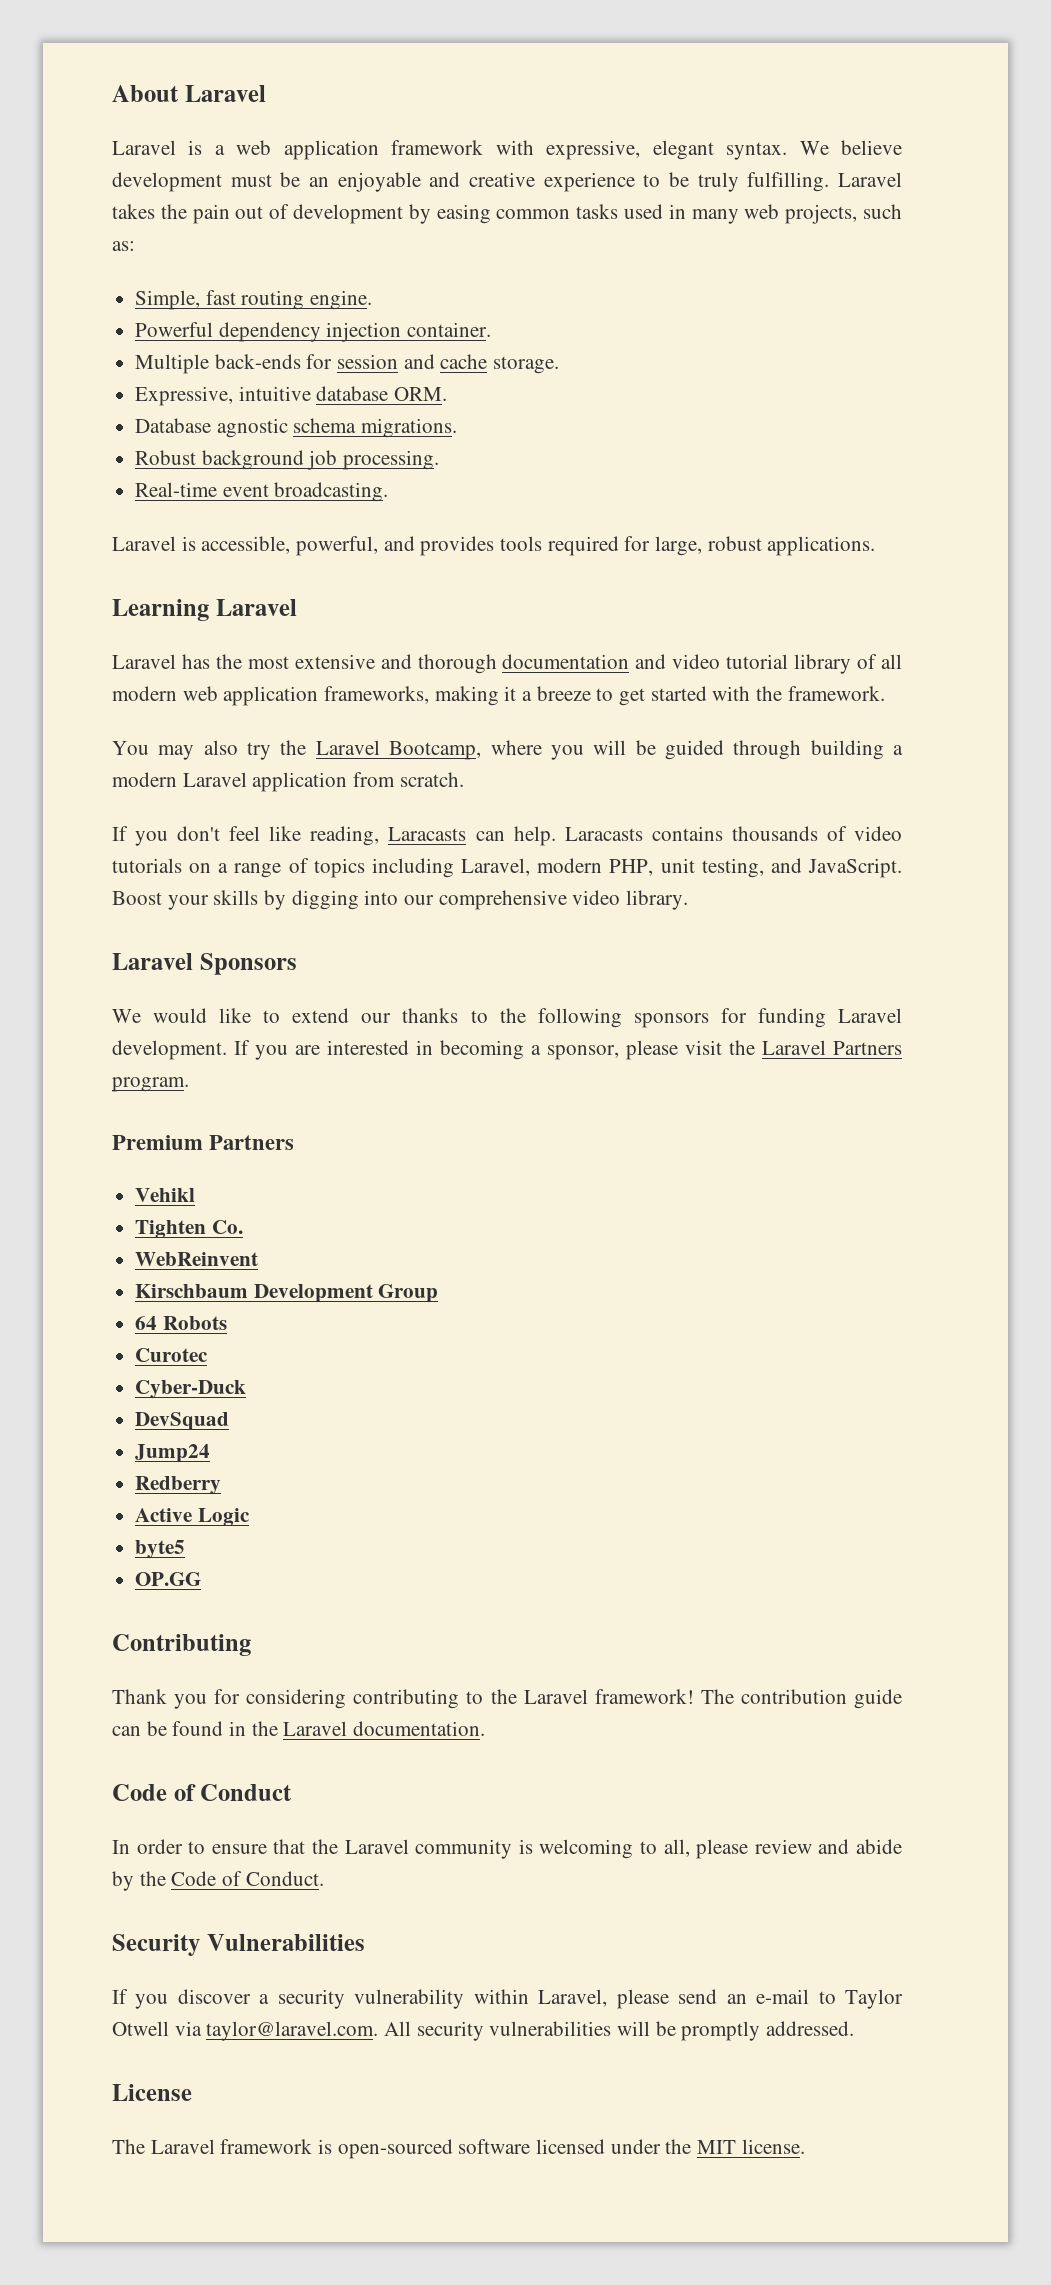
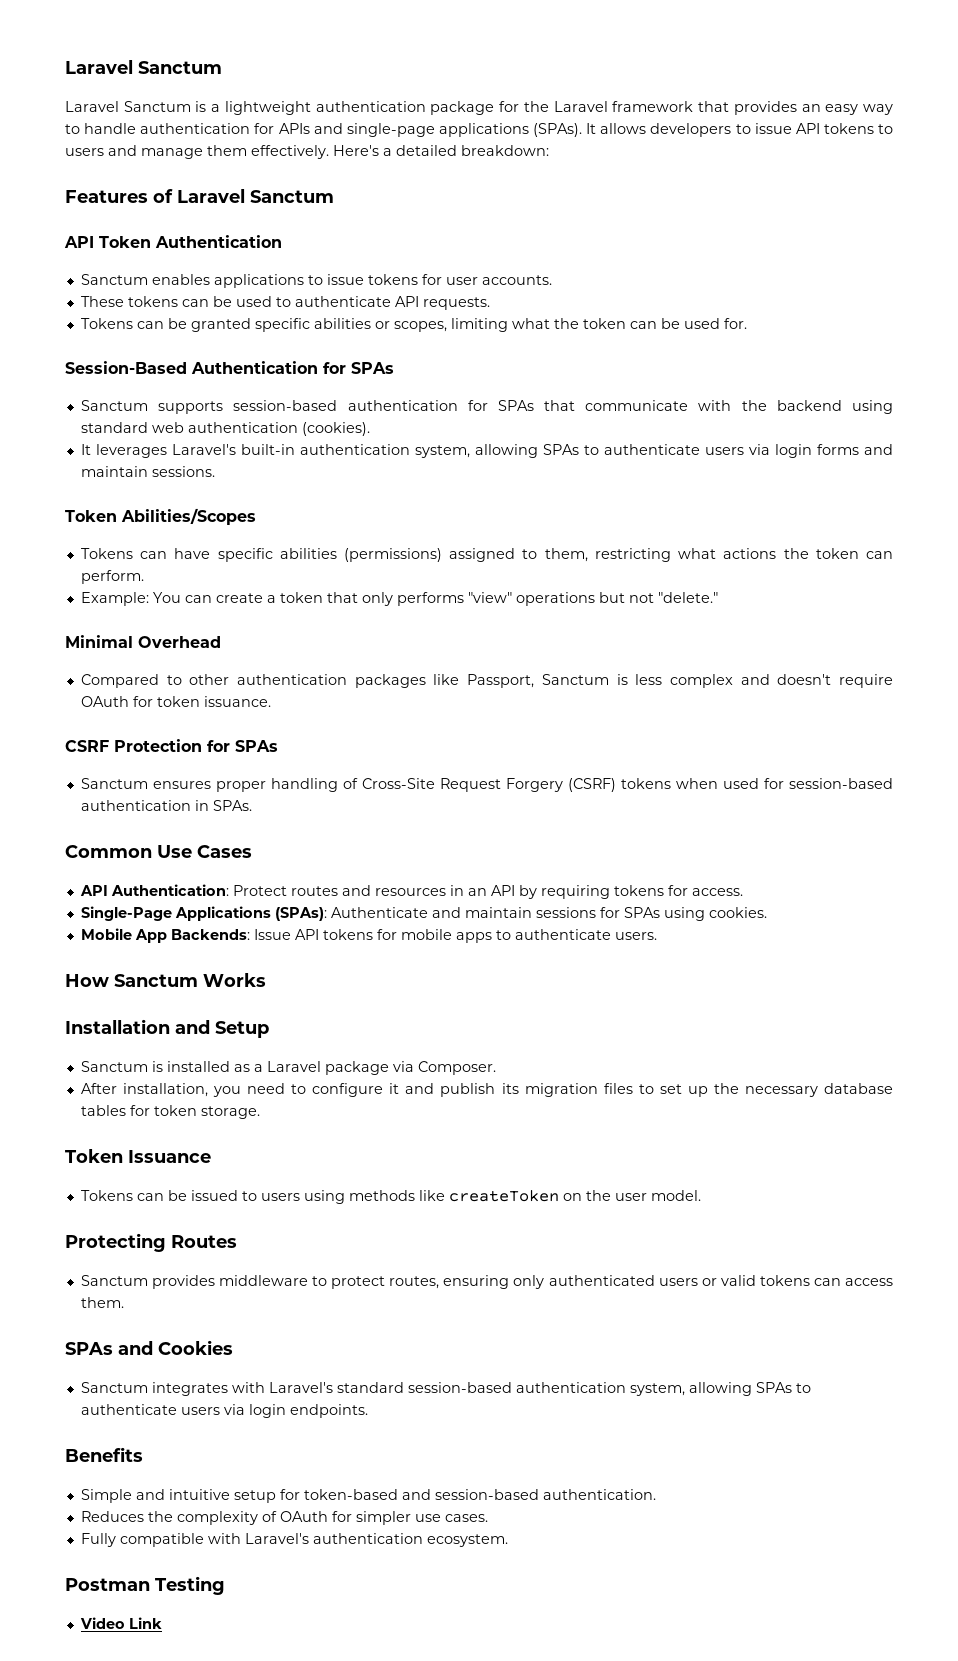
[112,85,266,102] [112,140,176,155] About Laravel // Laravel -> [65,60,222,74] [65,101,191,112] Laravel Sanctum // Laravel Sanctum
[236,140,903,160] [112,172,902,192] [112,204,902,224] [112,241,135,251] [135,290,373,310] [135,322,492,342] [135,354,560,374] [135,386,448,406] [135,418,458,438] [135,450,440,470] [135,482,389,502] [112,536,876,556] [112,599,297,621] [112,654,902,674] [112,686,885,706] [112,740,904,760] [112,772,464,792] [112,826,903,846] [112,858,902,878] [112,890,689,910] [112,953,297,975] [112,1008,903,1028] [112,1040,902,1060] [112,1077,189,1092] [112,1135,295,1150] [135,1188,196,1202] [135,1220,243,1238] [135,1252,259,1266] [135,1284,439,1303] [135,1316,227,1330] [135,1348,209,1362] [135,1380,247,1399] [135,1412,230,1431] [135,1444,211,1463] [135,1476,222,1495] [135,1508,250,1526] [135,1540,186,1559] [135,1572,202,1586] [112,1634,251,1656] [112,1689,902,1709] [112,1721,486,1736] [112,1784,293,1801] [112,1839,903,1859] [112,1871,324,1891] [112,1934,365,1956] [112,1989,903,2009] [112,2021,855,2041] [112,2084,192,2101] [112,2139,805,2159] web application framework with expressive, elegant syntax. We believe development must be an enjoyable and creative experience to be truly fulfilling. Laravel takes the pain out of development by easing common tasks used in many web projects, such as: // Simple, fast routing engine. // Powerful dependency injection container. // Multiple back-ends for session and cache storage. // Expressive, intuitive database ORM. // Database agnostic schema migrations. // Robust background job processing. // Real-time event broadcasting. // Laravel is accessible, powerful, and provides tools required for large, robust applications. // Learning Laravel // Laravel has the most extensive and thorough documentation and video tutorial library of all modern web application frameworks, making it a breeze to get started with the framework. // You may also try the Laravel Bootcamp, where you will be guided through building a modern Laravel application from scratch. // If you don't feel like reading, Laracasts can help. Laracasts contains thousands of video tutorials on a range of topics including Laravel, modern PHP, unit testing, and JavaScript. Boost your skills by digging into our comprehensive video library. // Laravel Sponsors // We would like to extend our thanks to the following sponsors for funding Laravel development. If you are interested in becoming a sponsor, please visit the Laravel Partners program. // Premium Partners // Vehikl // Tighten Co. // WebReinvent // Kirschbaum Development Group // 64 Robots // Curotec // Cyber-Duck // DevSquad // Jump24 // Redberry // Active Logic // byte5 // OP.GG // Contributing // Thank you for considering contributing to the Laravel framework! The contribution guide can be found in the Laravel documentation. // Code of Conduct // In order to ensure that the Laravel community is welcoming to all, please review and abide by the Code of Conduct. // Security Vulnerabilities // If you discover a security vulnerability within Laravel, please send an e-mail to Taylor Otwell via taylor@laravel.com. All security vulnerabilities will be promptly addressed. // License // The Laravel framework is open-sourced software licensed under the MIT license. -> [224,101,894,115] [65,123,893,137] [65,145,549,159] [65,189,334,203] [64,235,282,248] [80,274,552,288] [80,296,490,310] [80,318,747,332] [65,361,394,374] [80,400,893,414] [80,422,370,436] [80,444,893,458] [80,466,215,477] [65,508,256,525] [80,548,894,562] [80,570,144,584] [80,592,718,606] [65,635,221,648] [80,674,893,688] [80,696,271,707] [65,739,278,752] [80,778,893,792] [80,800,252,811] [65,845,252,858] [79,884,743,899] [80,906,767,921] [80,928,657,943] [65,973,266,987] [65,1019,269,1038] [80,1061,496,1075] [80,1083,893,1097] [80,1105,260,1119] [65,1149,211,1163] [80,1190,701,1204] [65,1233,237,1252] [80,1275,894,1289] [80,1297,124,1308] [65,1340,233,1355] [80,1382,811,1396] [80,1404,368,1418] [65,1447,143,1462] [80,1489,656,1503] [80,1511,488,1525] [80,1533,508,1547] [65,1576,225,1595] [79,1617,162,1629] lightweight authentication package for the Laravel framework that provides an easy way to handle authentication for APIs and single-page applications (SPAs). It allows developers to issue API tokens to users and manage them effectively. Here's a detailed breakdown: // Features of Laravel Sanctum // API Token Authentication // Sanctum enables applications to issue tokens for user accounts. // These tokens can be used to authenticate API requests. // Tokens can be granted specific abilities or scopes, limiting what the token can be used for. // Session-Based Authentication for SPAs // Sanctum supports session-based authentication for SPAs that communicate with the backend using standard web authentication (cookies). // It leverages Laravel's built-in authentication system, allowing SPAs to authenticate users via login forms and maintain sessions. // Token Abilities/Scopes // Tokens can have specific abilities (permissions) assigned to them, restricting what actions the token can perform. // Example: You can create a token that only performs "view" operations but not "delete." // Minimal Overhead // Compared to other authentication packages like Passport, Sanctum is less complex and doesn't require OAuth for token issuance. // CSRF Protection for SPAs // Sanctum ensures proper handling of Cross-Site Request Forgery (CSRF) tokens when used for session-based authentication in SPAs. // Common Use Cases // API Authentication: Protect routes and resources in an API by requiring tokens for access. // Single-Page Applications (SPAs): Authenticate and maintain sessions for SPAs using cookies. // Mobile App Backends: Issue API tokens for mobile apps to authenticate users. // How Sanctum Works // Installation and Setup // Sanctum is installed as a Laravel package via Composer. // After installation, you need to configure it and publish its migration files to set up the necessary database tables for token storage. // Token Issuance // Tokens can be issued to users using methods like createToken on the user model. // Protecting Routes // Sanctum provides middleware to protect routes, ensuring only authenticated users or valid tokens can access them. // SPAs and Cookies // Sanctum integrates with Laravel's standard session-based authentication system, allowing SPAs to authenticate users via login endpoints. // Benefits // Simple and intuitive setup for token-based and session-based authentication. // Reduces the complexity of OAuth for simpler use cases. // Fully compatible with Laravel's authentication ecosystem. // Postman Testing // Video Link

